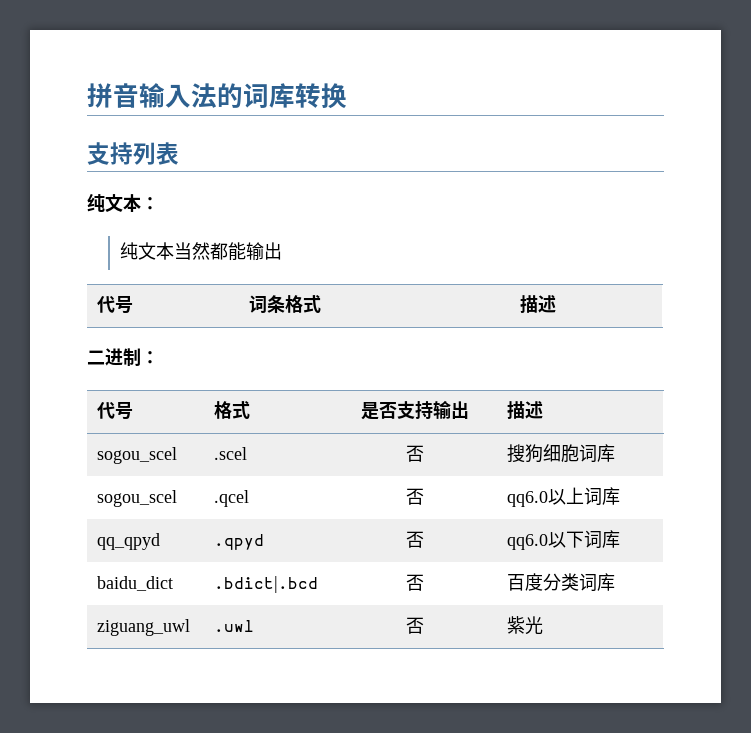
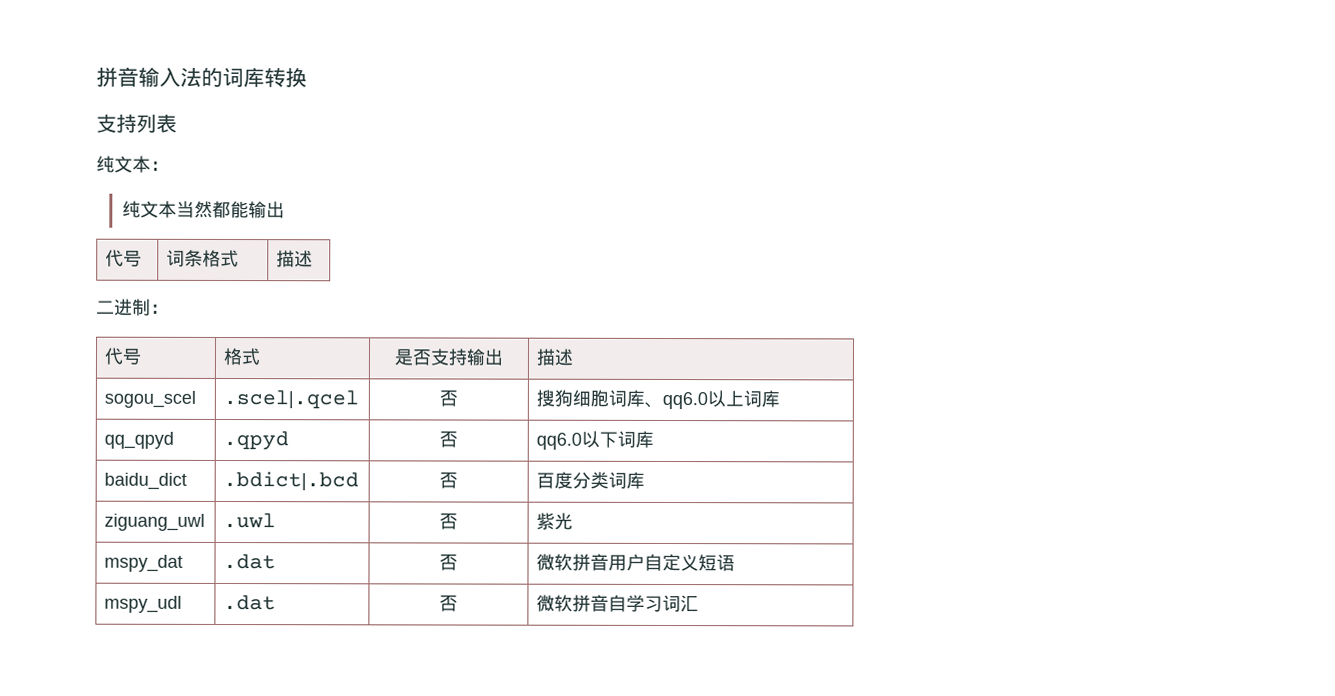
[213,447,247,460] .scel -> [223,389,360,410] .scel|.qcel
[96,490,177,507] [213,490,249,507] [406,488,424,505] // sogou_scel | .qcel | 否 | -> [644,401,664,408] 、
(543, 625) none -> [104,554,184,572] [223,553,277,570] [439,554,458,571] [536,553,736,572] [104,595,183,613] [223,594,277,611] [439,595,458,612] [536,594,700,613] // mspy_dat | .dat | 否 | 微软拼音用户自定义短语 // mspy_udl | .dat | 否 | 微软拼音自学习词汇

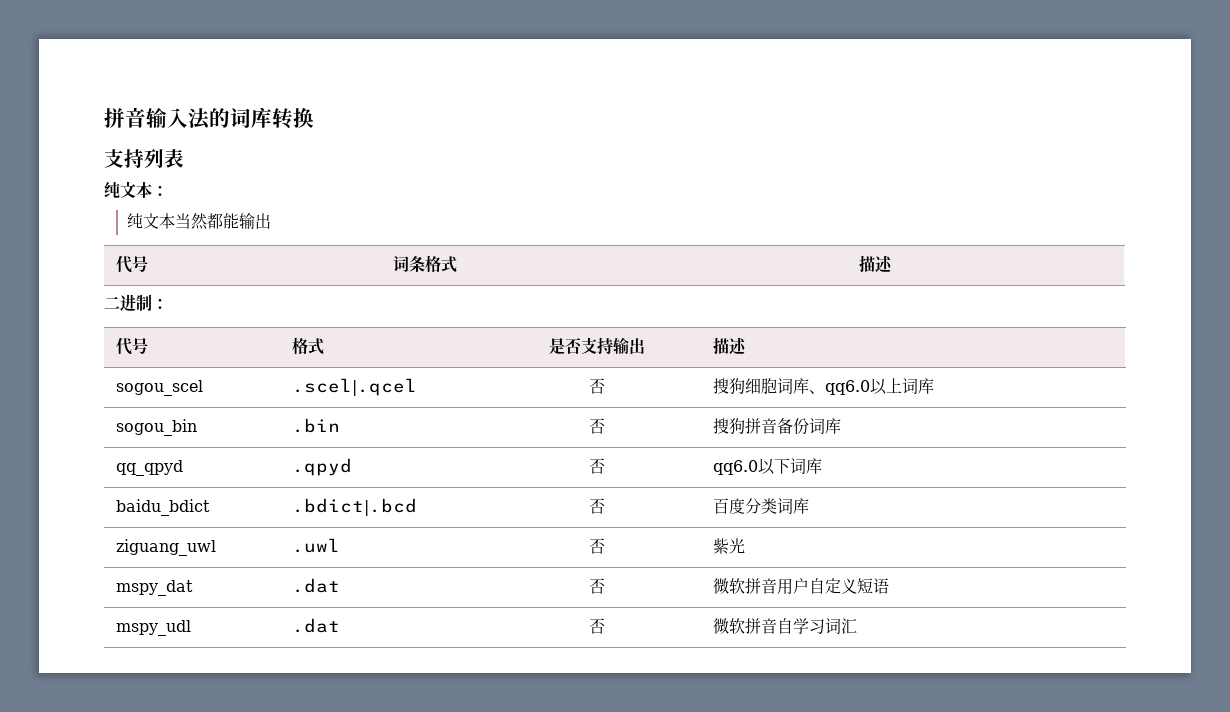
(781, 399) none -> [116,419,198,436] [292,418,341,433] [588,418,605,434] [713,418,842,435] // sogou_bin | .bin | 否 | 搜狗拼音备份词库
[104,472,188,490] baidu_dict -> [116,499,211,516] baidu_bdict

